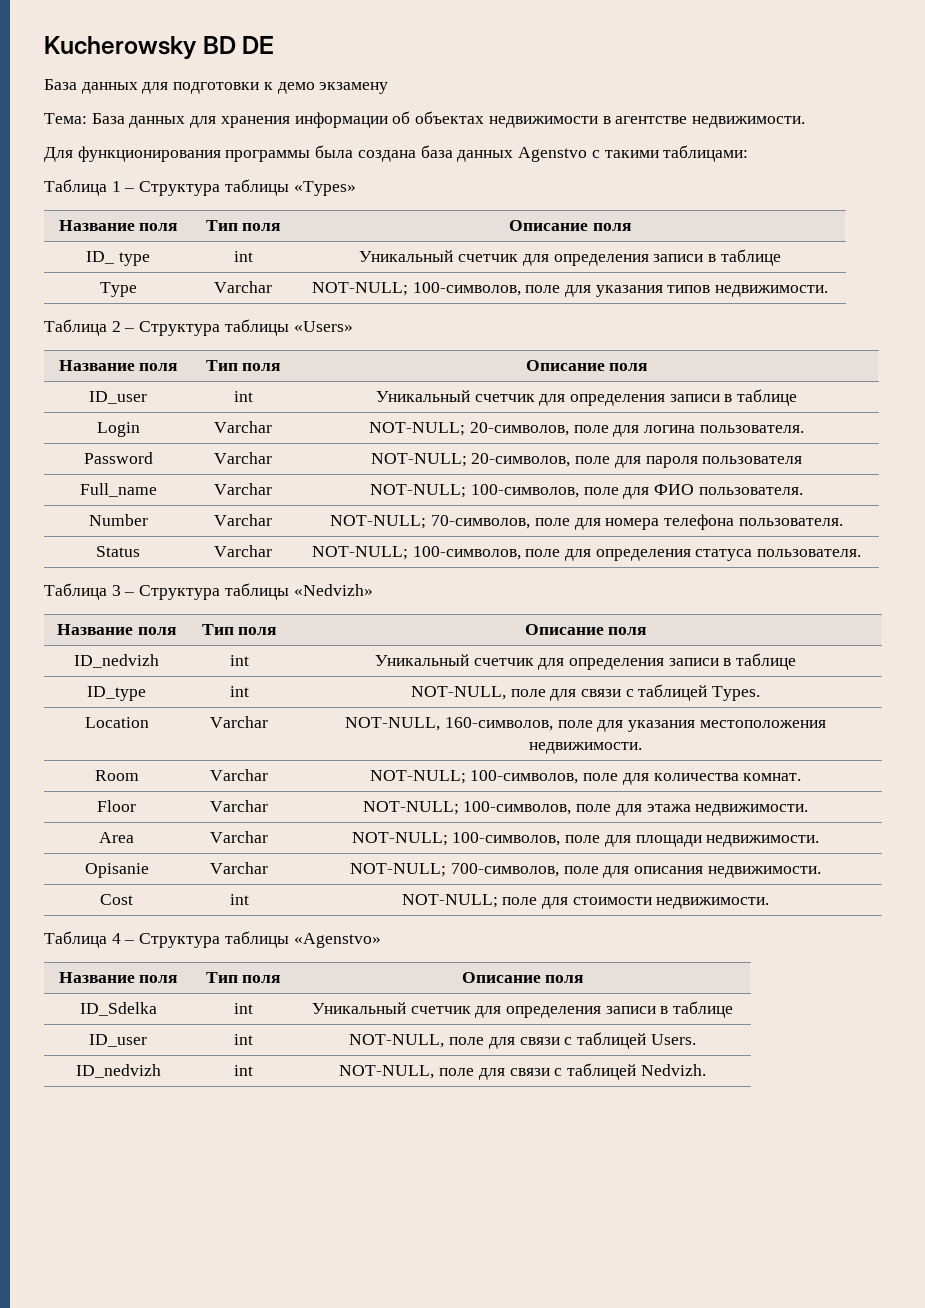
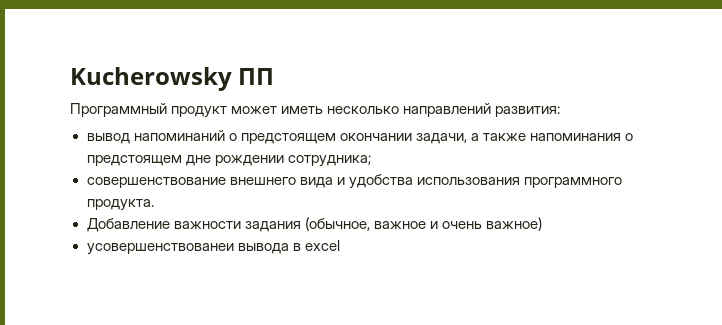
[202,36,275,54] [44,79,389,94] [44,111,805,128] [44,145,749,162] [44,179,356,196] [58,220,178,231] [205,220,281,231] [509,220,631,231] [86,251,150,266] [233,251,253,262] [359,249,781,266] [99,282,137,297] [214,281,272,293] [311,282,829,297] [44,319,353,336] [58,360,178,371] [205,360,281,371] [525,360,648,371] [89,391,147,404] [233,391,253,402] [375,389,798,406] [96,422,140,437] [214,421,272,433] [369,422,804,437] [83,452,153,464] [214,452,272,464] [370,453,803,468] [79,483,157,497] [214,483,272,495] [370,484,803,499] [88,514,148,526] [214,514,272,526] [330,514,843,530] [96,546,140,557] [214,545,272,557] [311,546,862,561] [44,583,373,600] [57,624,176,635] [201,624,277,635] [524,624,647,635] [74,654,159,668] [229,655,249,666] [374,653,797,670] [87,686,146,701] [229,686,249,697] [410,684,761,701] [84,717,149,728] [210,716,268,728] [345,717,826,732] [529,742,642,754] [94,770,139,781] [210,769,268,781] [369,770,802,785] [97,800,136,812] [210,800,268,812] [362,801,809,816] [99,832,134,843] [210,831,268,843] [351,832,820,847] [84,863,149,878] [210,862,268,874] [350,863,821,878] [100,894,133,905] [229,894,249,905] [401,894,770,909] [44,931,381,948] [58,972,178,983] [205,972,281,983] [461,972,584,983] [79,1002,157,1016] [233,1003,253,1014] [311,1001,734,1018] [89,1034,147,1047] [233,1034,253,1045] [349,1032,696,1049] [75,1064,161,1078] [233,1065,253,1076] [339,1063,706,1080] BD DE // База данных для подготовки к демо экзамену // Тема: База данных для хранения информации об объектах недвижимости в агентстве недвижимости. // Для функционирования программы была создана база данных Agenstvo с такими таблицами: // Таблица 1 – Структура таблицы «Types» // Название поля | Тип поля | Описание поля // ID_ type | int | Уникальный счетчик для определения записи в таблице // Type | Varchar | NOT-NULL; 100-символов, поле для указания типов недвижимости. // Таблица 2 – Структура таблицы «Users» // Название поля | Тип поля | Описание поля // ID_user | int | Уникальный счетчик для определения записи в таблице // Login | Varchar | NOT-NULL; 20-символов, поле для логина пользователя. // Password | Varchar | NOT-NULL; 20-символов, поле для пароля пользователя // Full_name | Varchar | NOT-NULL; 100-символов, поле для ФИО пользователя. // Number | Varchar | NOT-NULL; 70-символов, поле для номера телефона пользователя. // Status | Varchar | NOT-NULL; 100-символов, поле для определения статуса пользователя. // Таблица 3 – Структура таблицы «Nedvizh» // Название поля | Тип поля | Описание поля // ID_nedvizh | int | Уникальный счетчик для определения записи в таблице // ID_type | int | NOT-NULL, поле для связи с таблицей Types. // Location | Varchar | NOT-NULL, 160-символов, поле для указания местоположения недвижимости. // Room | Varchar | NOT-NULL; 100-символов, поле для количества комнат. // Floor | Varchar | NOT-NULL; 100-символов, поле для этажа недвижимости. // Area | Varchar | NOT-NULL; 100-символов, поле для площади недвижимости. // Opisanie | Varchar | NOT-NULL; 700-символов, поле для описания недвижимости. // Cost | int | NOT-NULL; поле для стоимости недвижимости. // Таблица 4 – Структура таблицы «Agenstvo» // Название поля | Тип поля | Описание поля // ID_Sdelka | int | Уникальный счетчик для определения записи в таблице // ID_user | int | NOT-NULL, поле для связи с таблицей Users. // ID_nedvizh | int | NOT-NULL, поле для связи с таблицей Nedvizh. -> [238,68,275,85] [70,103,561,118] [86,130,633,144] [86,155,371,167] [86,174,622,189] [86,199,154,211] [86,217,542,232] [86,240,340,255] ПП // Программный продукт может иметь несколько направлений развития: // вывод напоминаний о предстоящем окончании задачи, а также напоминания о предстоящем дне рождении сотрудника; // совершенствование внешнего вида и удобства использования программного продукта. // Добавление важности задания (обычное, важное и очень важное) // усовершенствованеи вывода в excel

